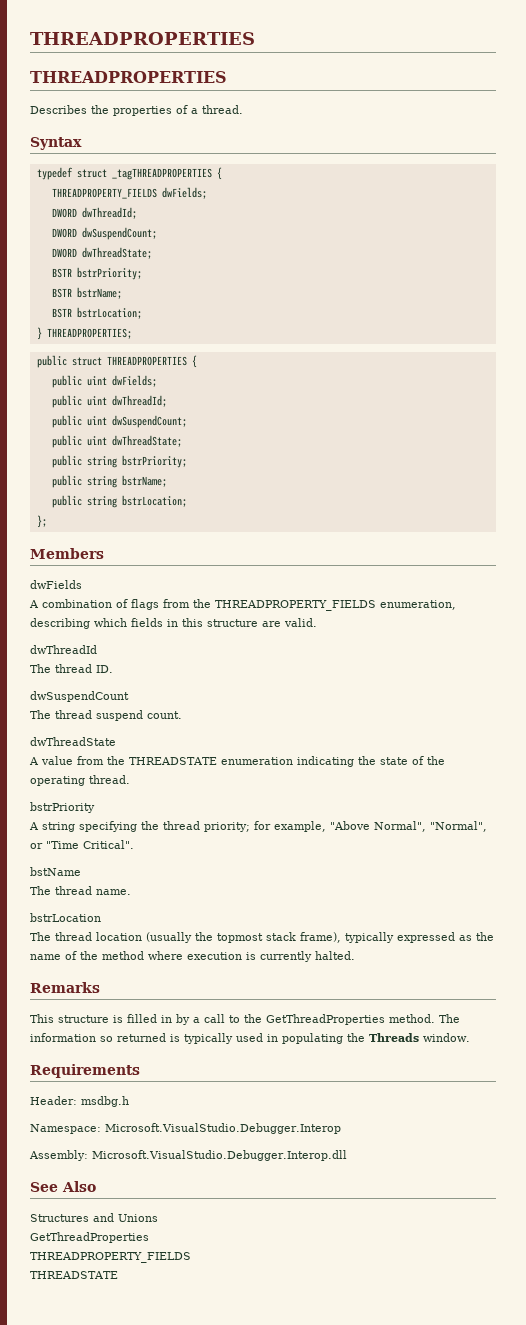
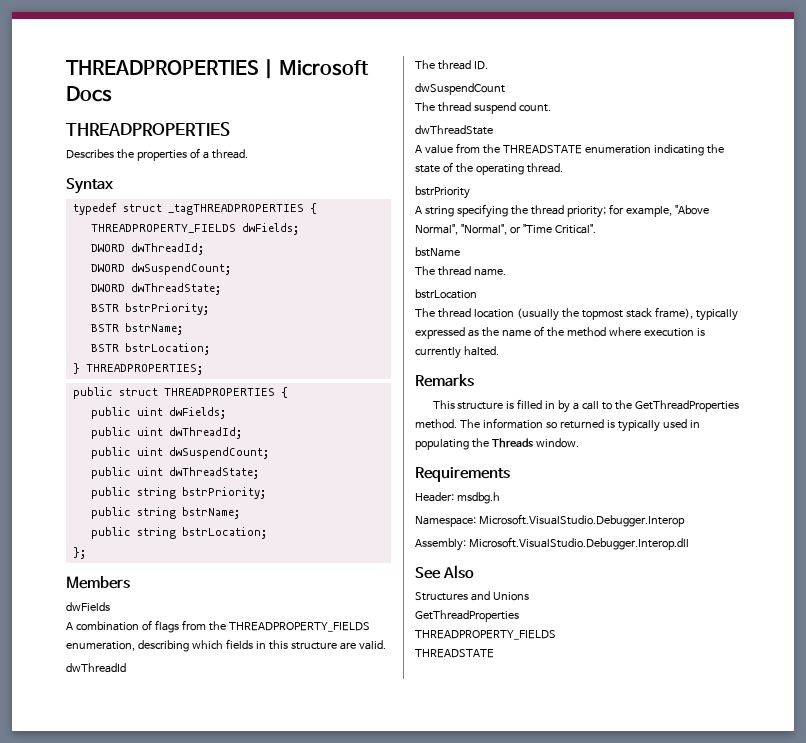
[30,32,255,45] THREADPROPERTIES -> [66,59,369,79] [66,86,112,102] THREADPROPERTIES | Microsoft Docs

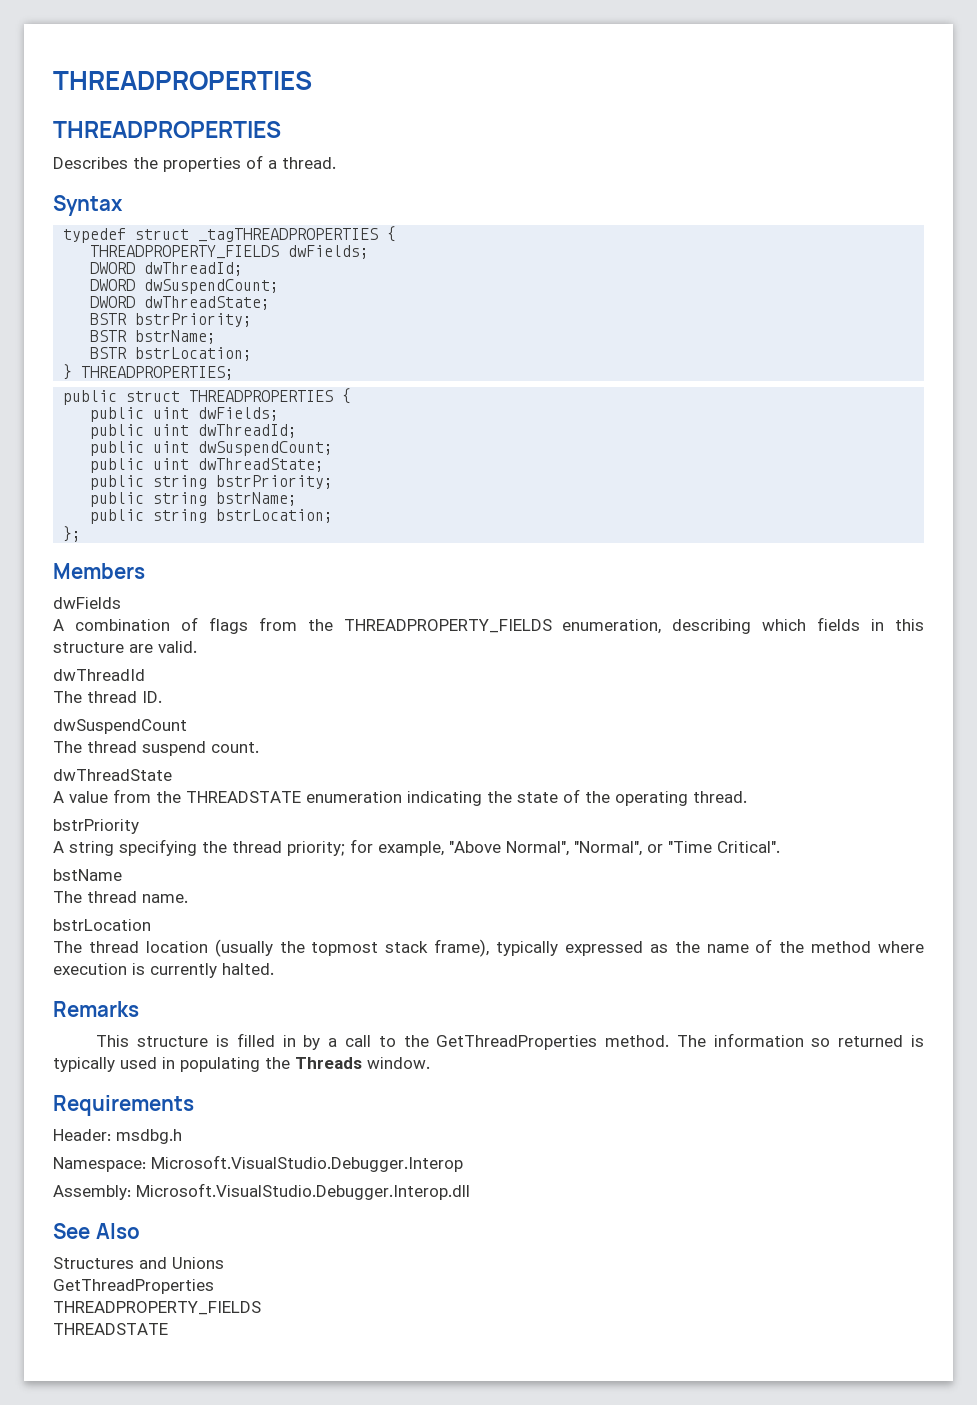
[66,59,369,79] [66,86,112,102] THREADPROPERTIES | Microsoft Docs -> [53,71,312,90] THREADPROPERTIES

